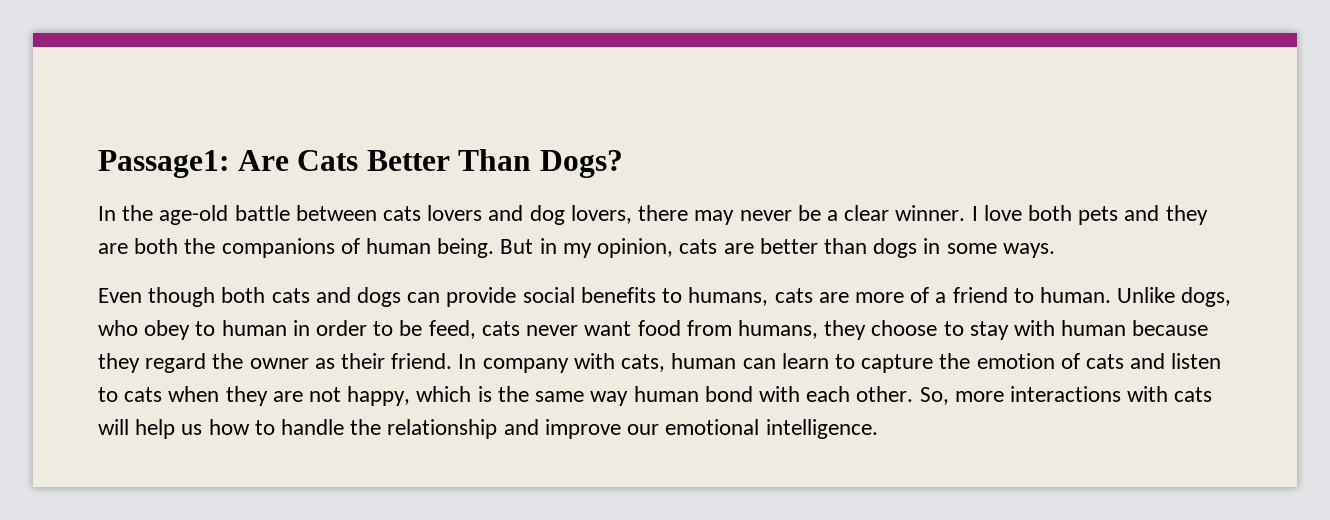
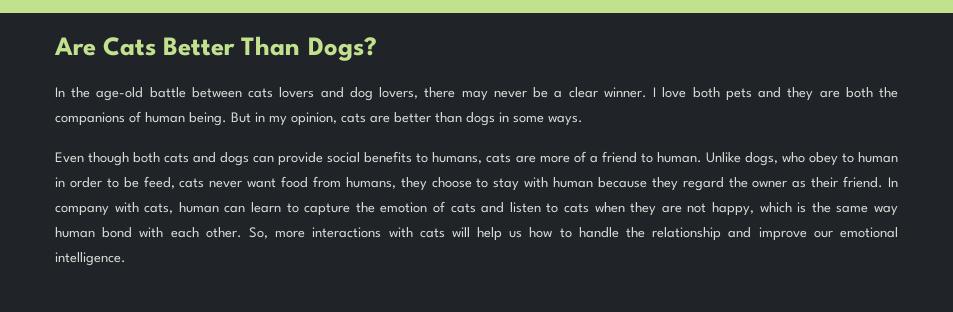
[98,150,229,178] Passage1: -> (54, 46) none

